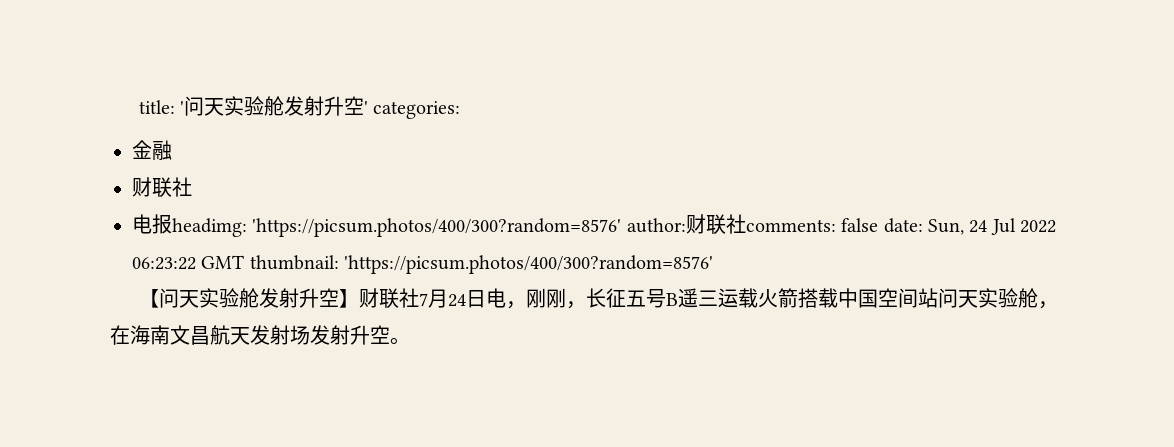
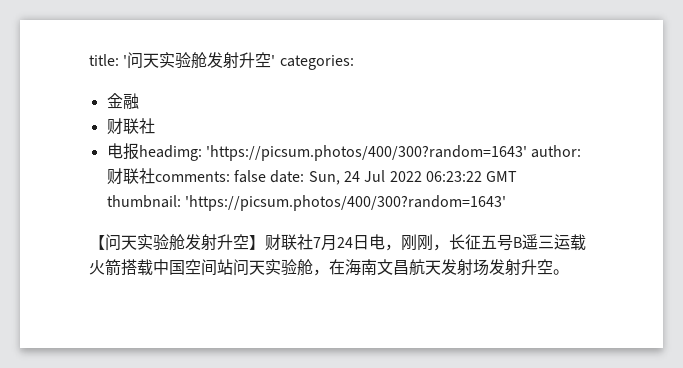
[252,218,622,237] 'https://picsum.photos/400/300?random=8576' -> [205,145,527,161] 'https://picsum.photos/400/300?random=1643'
[344,255,714,274] 'https://picsum.photos/400/300?random=8576' -> [184,195,506,211] 'https://picsum.photos/400/300?random=1643'

